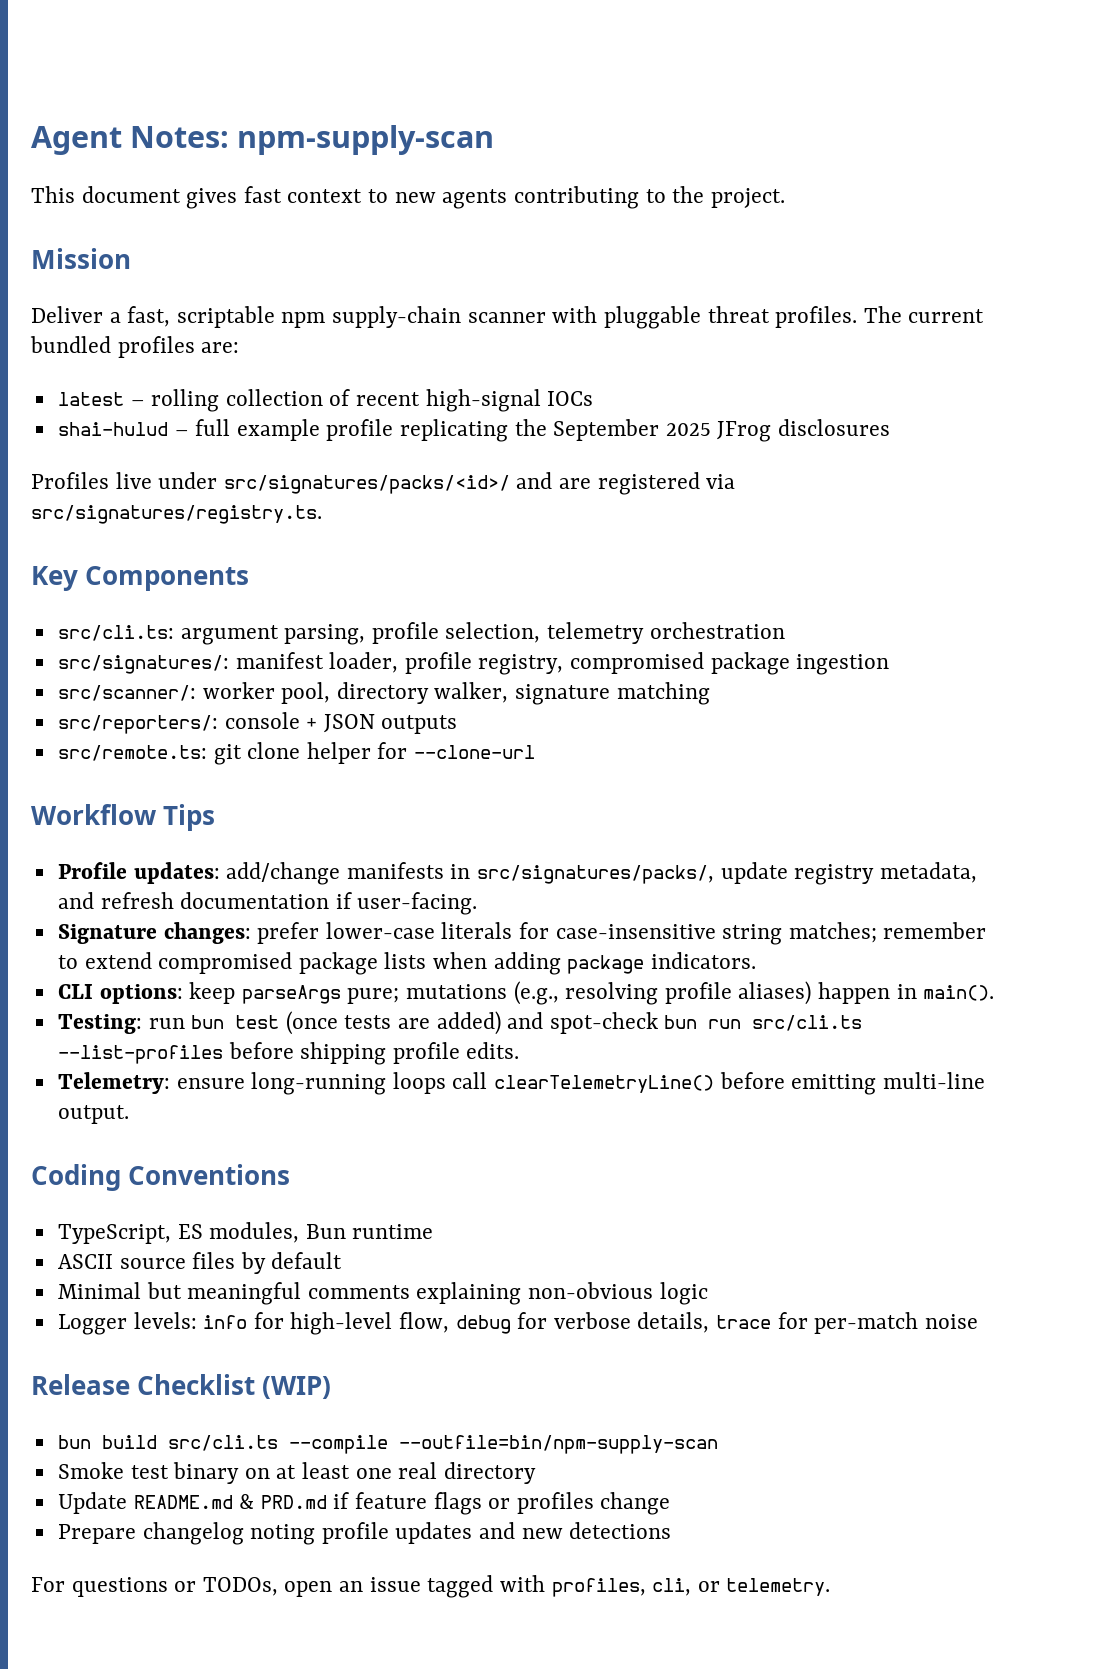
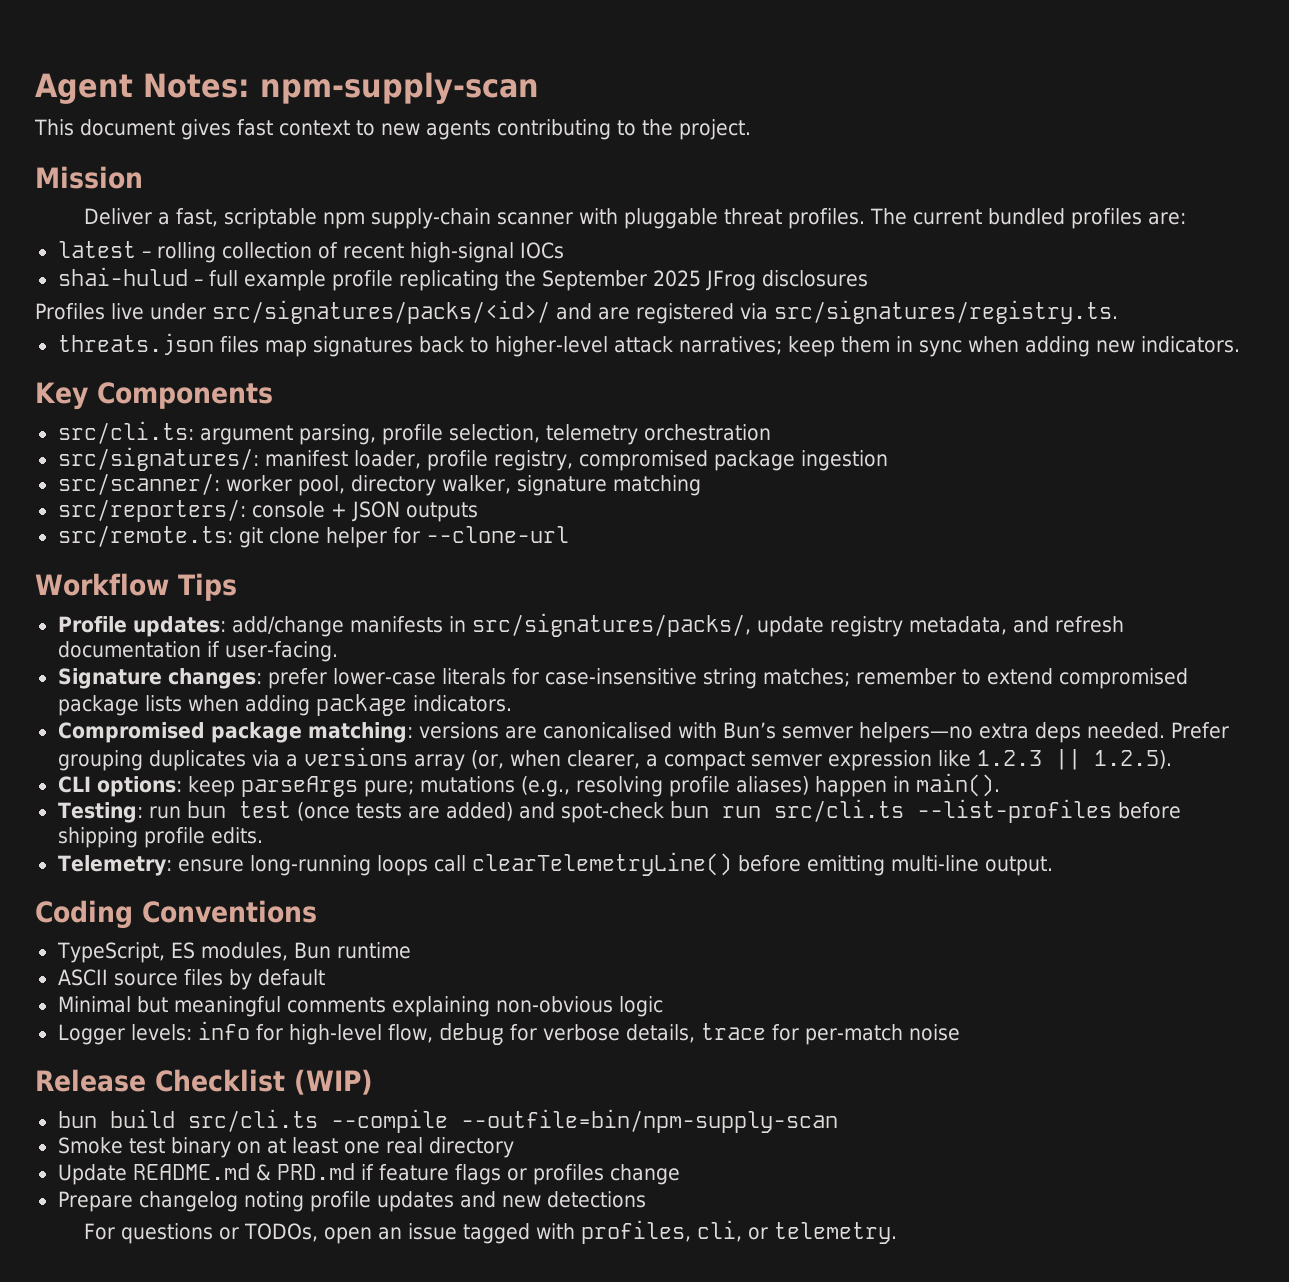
(322, 514) none -> [57,333,1240,357] // threats.json files map signatures back to higher-level attack narratives; keep them in sync when adding new indicators.
(756, 960) none -> [57,722,1229,743] [57,747,1172,771] // Compromised package matching: versions are canonicalised with Bun’s semver helpers—no extra deps needed. Prefer grouping duplicates via a versions array (or, when clearer, a compact semver expression like 1.2.3 || 1.2.5).

